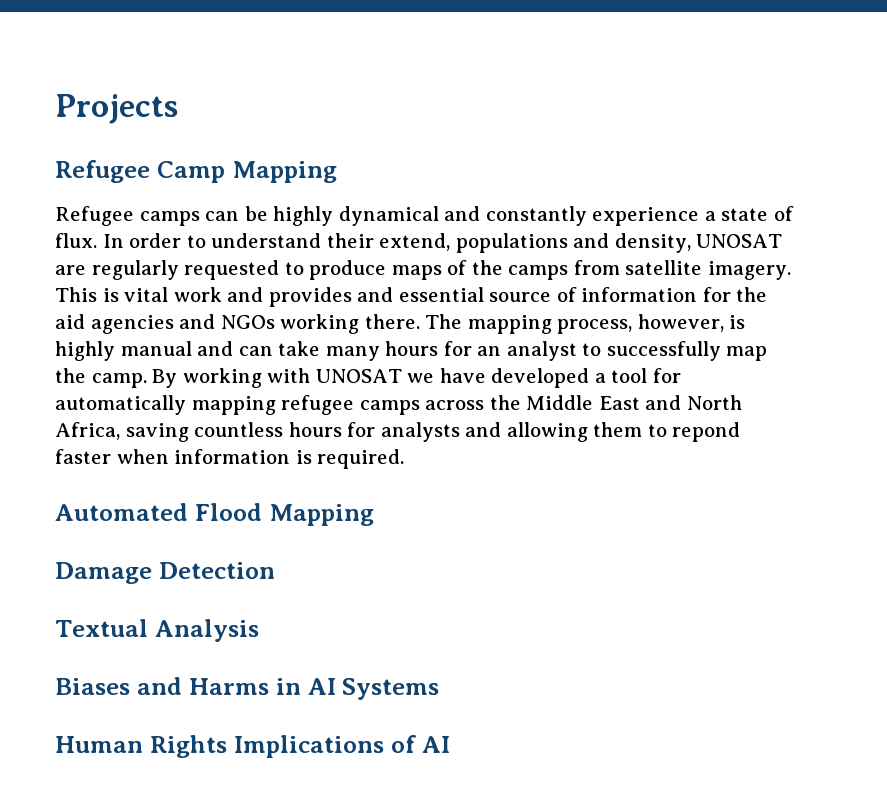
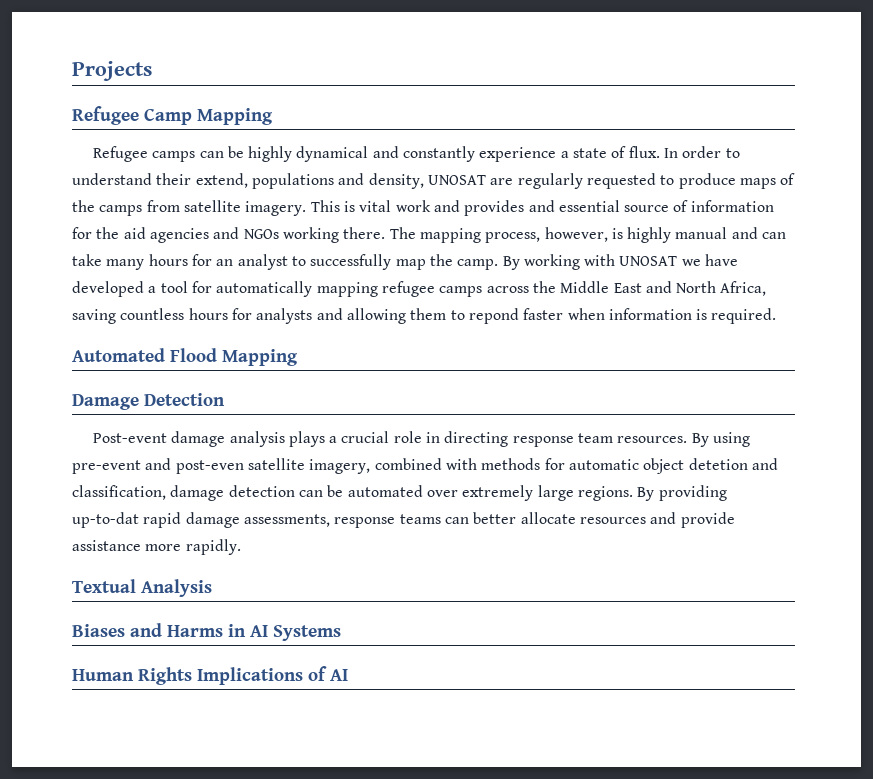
(275, 570) none -> [92,431,751,447] [72,458,778,474] [72,485,727,501] [72,512,735,528] [72,539,241,555] // Post-event damage analysis plays a crucial role in directing response team resources. By using pre-event and post-even satellite imagery, combined with methods for automatic object detetion and classification, damage detection can be automated over extremely large regions. By providing up-to-dat rapid damage assessments, response teams can better allocate resources and provide assistance more rapidly.

